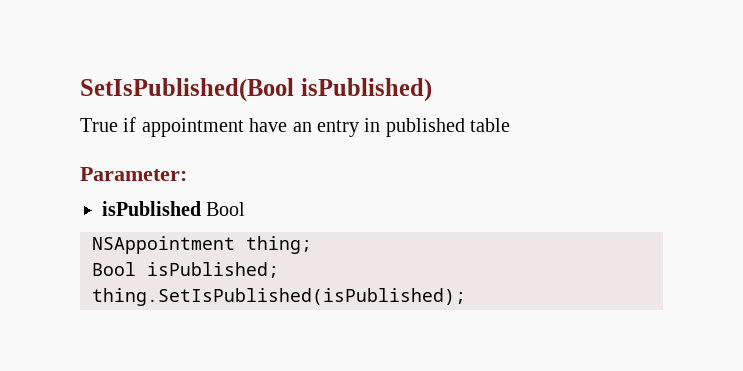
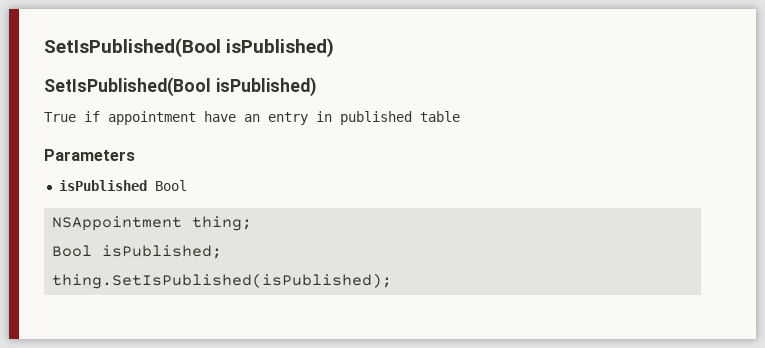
[80,78,432,102] SetIsPublished(Bool isPublished) -> [44,38,335,58] [44,77,316,97] SetIsPublished(Bool isPublished) // SetIsPublished(Bool isPublished)
[80,167,187,181] Parameter: -> [44,149,135,161] Parameters

